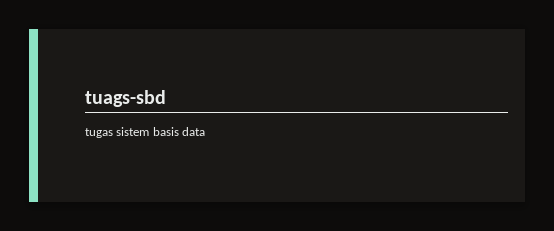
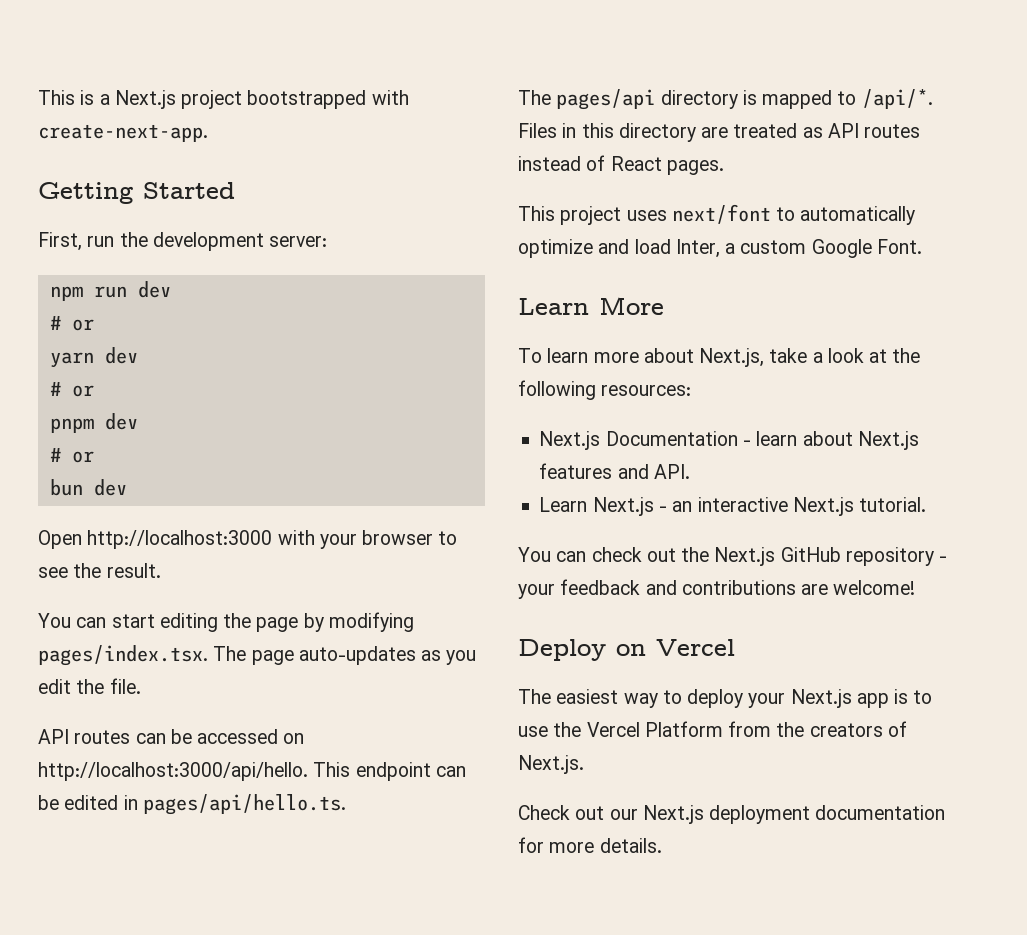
[85,90,166,107] [85,127,206,138] tuags-sbd // tugas sistem basis data -> [38,90,409,109] [38,124,208,142] [38,182,235,204] [38,232,328,251] [49,281,171,301] [49,316,94,331] [49,347,138,368] [49,382,94,397] [49,413,138,433] [49,448,94,463] [49,479,127,496] [38,530,458,549] [38,563,161,578] [38,612,414,632] [38,645,477,666] [38,678,141,694] [38,729,305,744] [38,762,466,781] [38,794,346,815] [518,89,933,110] [518,123,921,142] [518,155,724,175] [518,204,916,225] [518,239,922,258] [518,297,664,315] [518,348,921,367] [518,380,692,400] [539,431,919,450] [539,463,690,479] [539,497,927,516] [518,547,948,566] [518,579,916,599] [518,639,735,661] [518,689,933,708] [518,721,907,737] [518,755,584,774] [518,805,946,824] [518,837,662,853] This is a Next.js project bootstrapped with create-next-app. // Getting Started // First, run the development server: // npm run dev // # or // yarn dev // # or // pnpm dev // # or // bun dev // Open http://localhost:3000 with your browser to see the result. // You can start editing the page by modifying pages/index.tsx. The page auto-updates as you edit the file. // API routes can be accessed on http://localhost:3000/api/hello. This endpoint can be edited in pages/api/hello.ts. // The pages/api directory is mapped to /api/*. Files in this directory are treated as API routes instead of React pages. // This project uses next/font to automatically optimize and load Inter, a custom Google Font. // Learn More // To learn more about Next.js, take a look at the following resources: // Next.js Documentation - learn about Next.js features and API. // Learn Next.js - an interactive Next.js tutorial. // You can check out the Next.js GitHub repository - your feedback and contributions are welcome! // Deploy on Vercel // The easiest way to deploy your Next.js app is to use the Vercel Platform from the creators of Next.js. // Check out our Next.js deployment documentation for more details.

